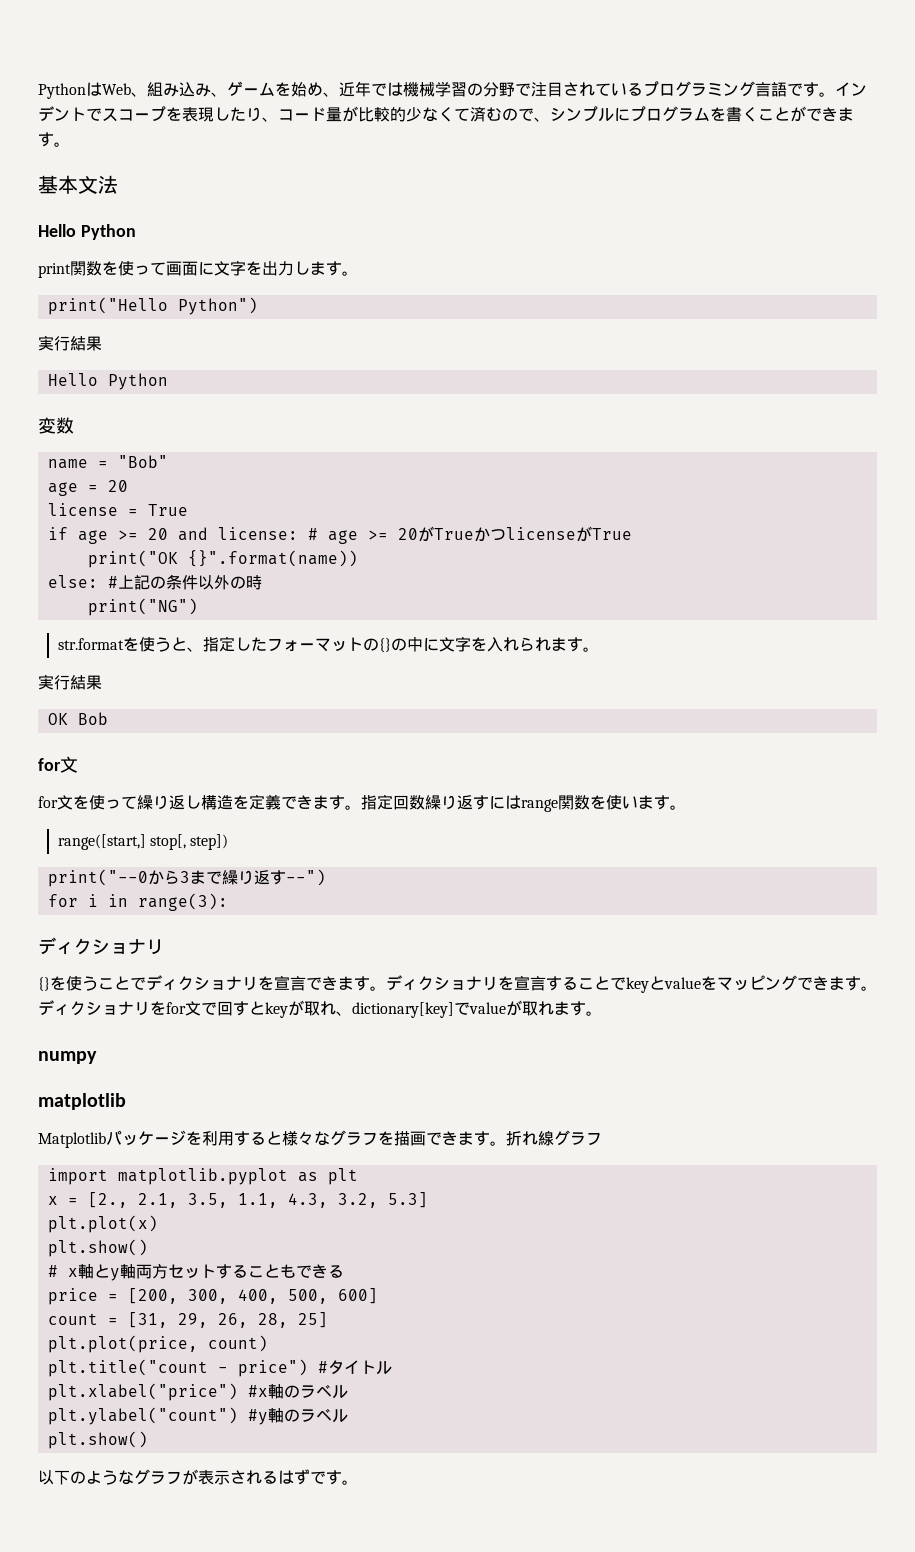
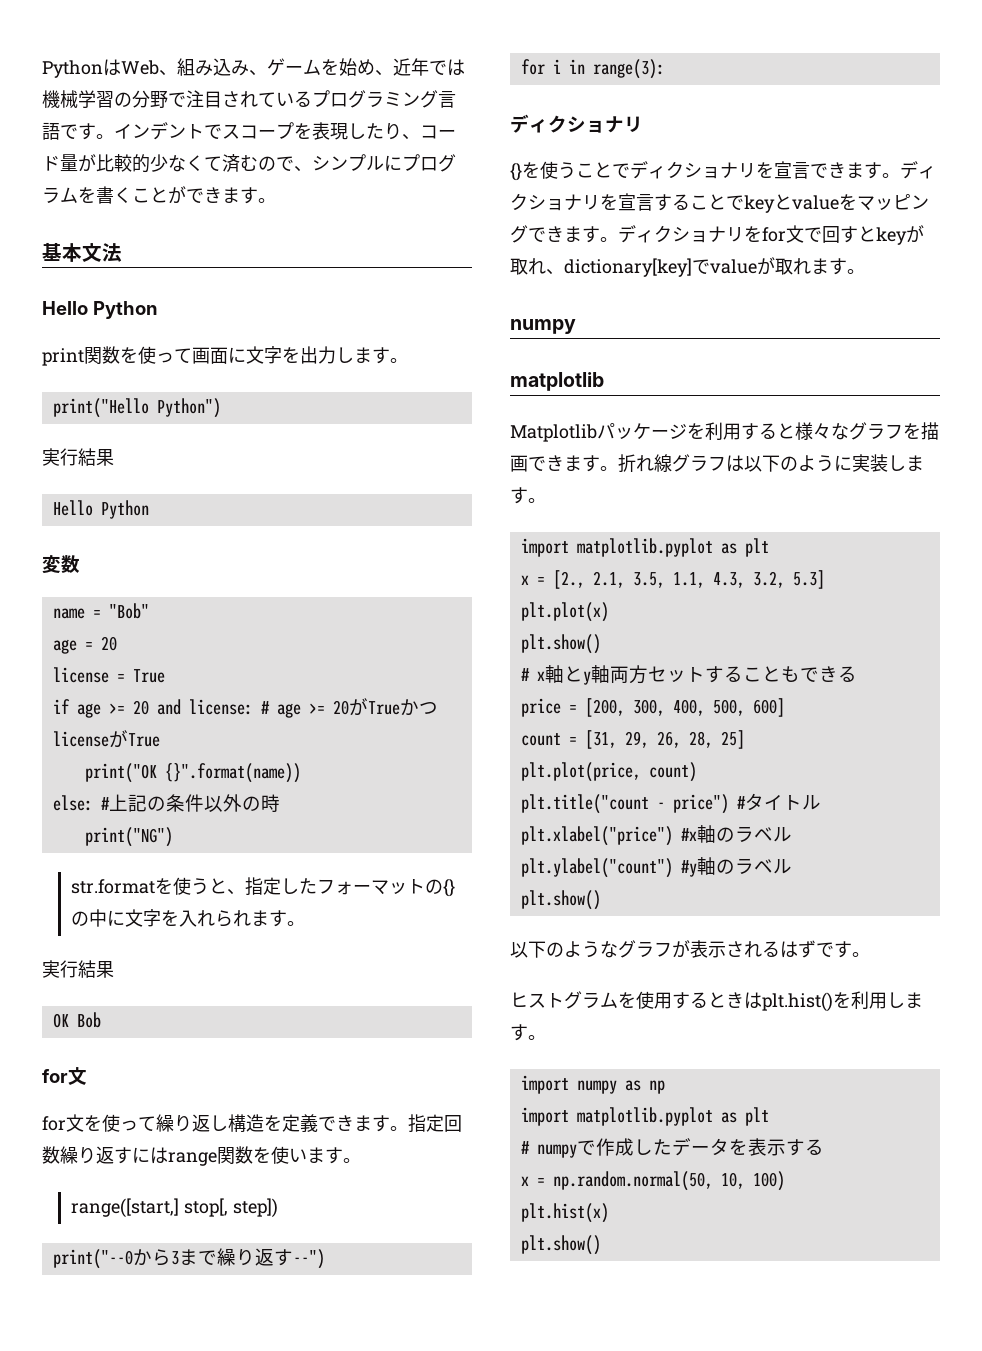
(602, 1139) none -> [726,454,924,472] [510,487,546,504] は以下のように実装します。
(358, 1482) none -> [510,991,923,1012] [510,1024,546,1041] [520,1075,665,1094] [520,1107,769,1126] [520,1138,824,1158] [520,1171,785,1191] [520,1203,609,1223] [520,1235,601,1255] // ヒストグラムを使用するときはplt.hist()を利用します。 // import numpy as np // import matplotlib.pyplot as plt // # numpyで作成したデータを表示する // x = np.random.normal(50, 10, 100) // plt.hist(x) // plt.show()

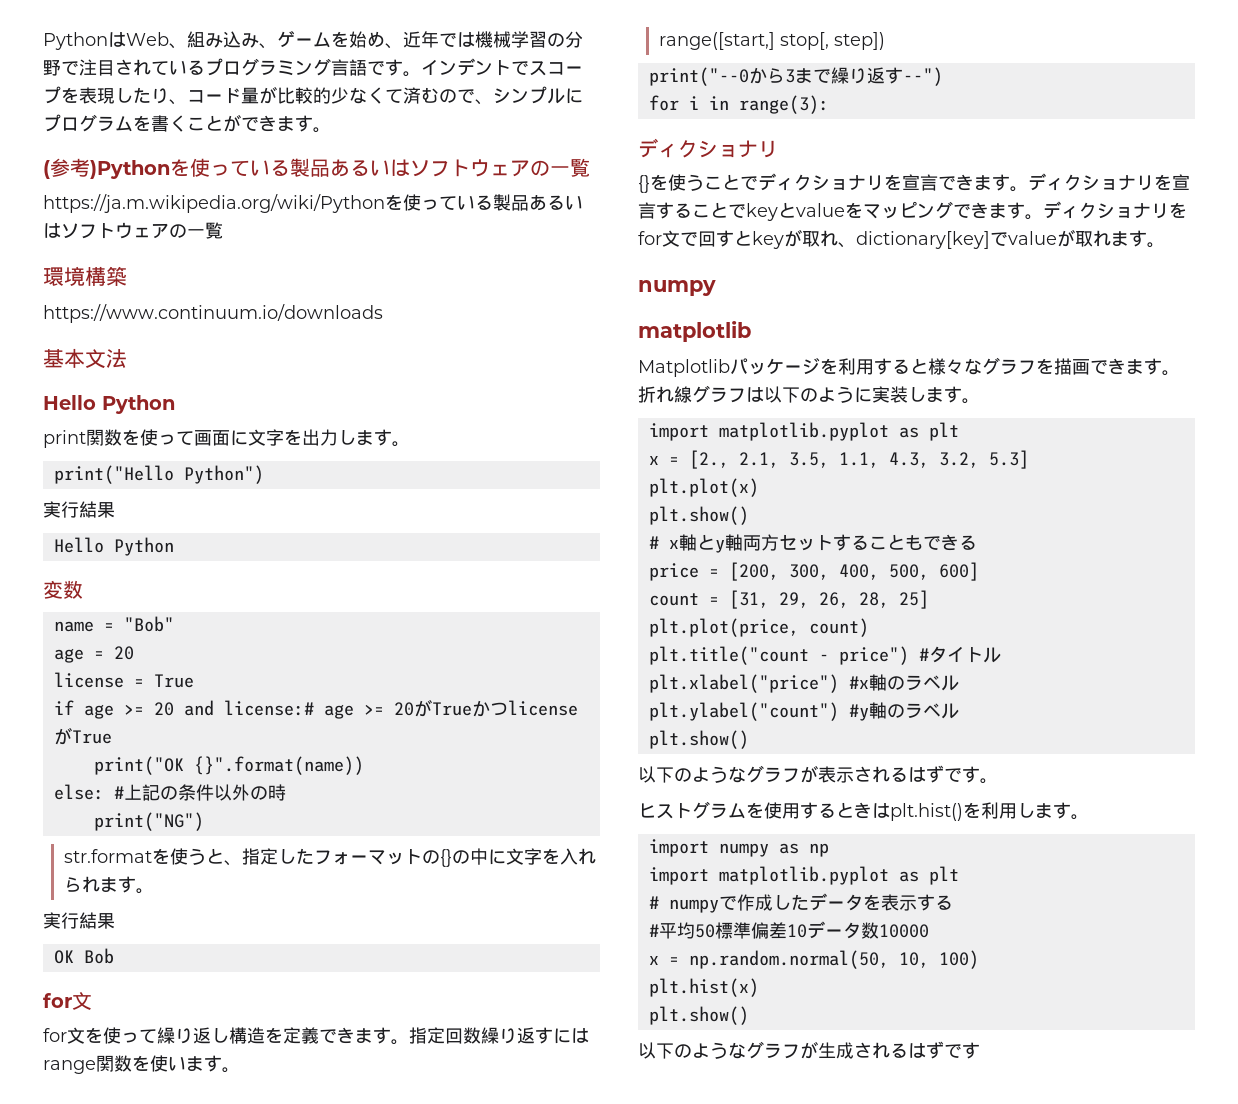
(276, 200) none -> [43,158,590,179] [43,194,583,213] [43,222,223,239] [43,266,127,286] [43,304,383,323] // (参考)Pythonを使っている製品あるいはソフトウェアの一覧 // https://ja.m.wikipedia.org/wiki/Pythonを使っている製品あるいはソフトウェアの一覧 // 環境構築 // https://www.continuum.io/downloads
[188,699,270,715] license: # -> [223,700,314,716] license:#
(824, 1147) none -> [648,921,929,939] // #平均50標準偏差10データ数10000
(601, 1245) none -> [638,1041,980,1059] // 以下のようなグラフが生成されるはずです

